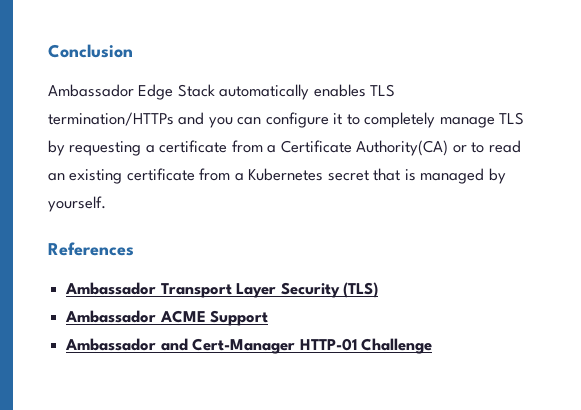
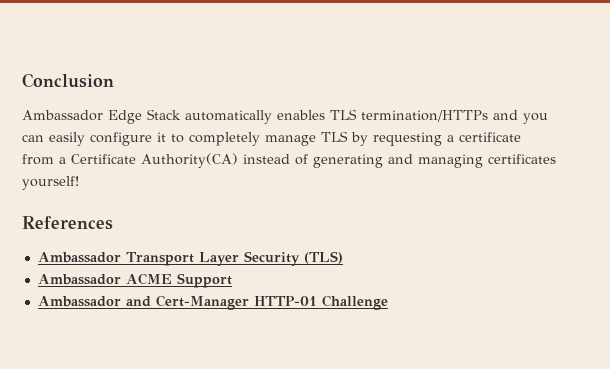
(262, 121) none -> [49,132,85,146] easily
[452,140,521,153] [48,168,506,184] [48,196,106,212] or to read an existing certificate from a Kubernetes secret that is managed by yourself. -> [243,154,556,168] [22,176,79,190] instead of generating and managing certificates yourself!

